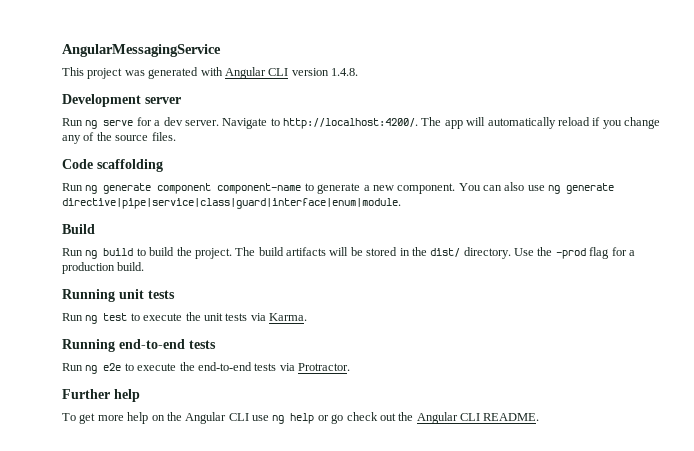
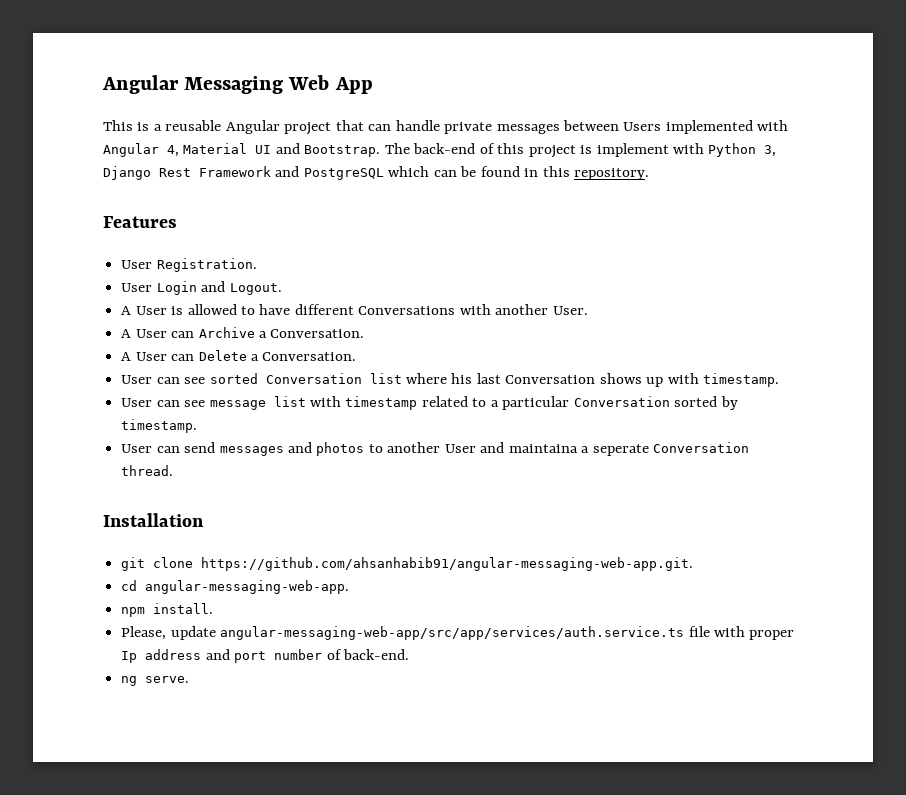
[62,44,221,57] [62,67,358,79] [62,94,181,107] [62,117,660,129] [62,132,176,144] [62,159,163,172] [62,182,615,194] [62,198,401,209] [62,224,95,234] [62,247,635,259] [62,262,145,274] [62,289,175,302] [62,312,307,324] [62,339,216,352] [62,362,350,374] [62,389,140,402] [62,412,540,424] AngularMessagingService // This project was generated with Angular CLI version 1.4.8. // Development server // Run ng serve for a dev server. Navigate to http://localhost:4200/. The app will automatically reload if you change any of the source files. // Code scaffolding // Run ng generate component component-name to generate a new component. You can also use ng generate directive|pipe|service|class|guard|interface|enum|module. // Build // Run ng build to build the project. The build artifacts will be stored in the dist/ directory. Use the -prod flag for a production build. // Running unit tests // Run ng test to execute the unit tests via Karma. // Running end-to-end tests // Run ng e2e to execute the end-to-end tests via Protractor. // Further help // To get more help on the Angular CLI use ng help or go check out the Angular CLI README. -> [102,75,373,94] [103,120,789,135] [103,143,777,158] [103,166,650,180] [103,216,177,228] [121,258,257,272] [121,281,282,295] [121,304,588,315] [121,327,365,338] [121,350,357,361] [121,373,780,387] [121,396,738,410] [121,419,198,433] [121,442,750,456] [121,465,174,476] [103,513,204,527] [121,557,694,571] [121,580,350,594] [121,603,214,617] [121,626,795,640] [121,649,409,663] [121,676,190,686] Angular Messaging Web App // This is a reusable Angular project that can handle private messages between Users implemented with Angular 4, Material UI and Bootstrap. The back-end of this project is implement with Python 3, Django Rest Framework and PostgreSQL which can be found in this repository. // Features // User Registration. // User Login and Logout. // A User is allowed to have different Conversations with another User. // A User can Archive a Conversation. // A User can Delete a Conversation. // User can see sorted Conversation list where his last Conversation shows up with timestamp. // User can see message list with timestamp related to a particular Conversation sorted by timestamp. // User can send messages and photos to another User and maintaina a seperate Conversation thread. // Installation // git clone https://github.com/ahsanhabib91/angular-messaging-web-app.git. // cd angular-messaging-web-app. // npm install. // Please, update angular-messaging-web-app/src/app/services/auth.service.ts file with proper Ip address and port number of back-end. // ng serve.

